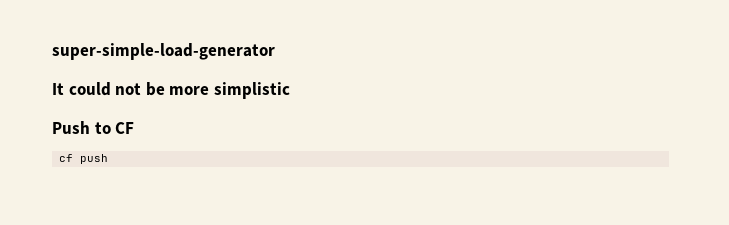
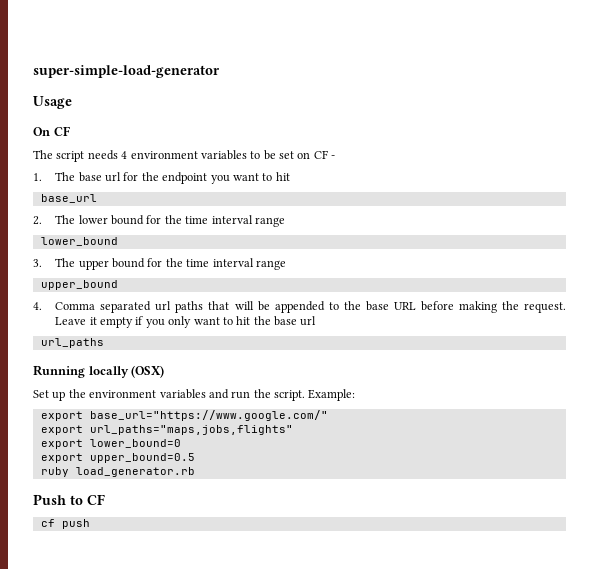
[52,82,290,99] It could not be more simplistic -> [33,96,72,109] [33,126,70,136] [33,150,336,162] [33,172,290,184] [40,194,97,203] [33,215,285,227] [40,237,118,246] [33,258,286,270] [40,280,118,290] [33,301,567,313] [55,316,317,328] [40,338,104,348] [33,365,165,378] [33,389,356,401] [40,410,328,421] [40,425,293,435] [40,439,181,449] [40,453,195,463] [40,467,195,477] Usage // On CF // The script needs 4 environment variables to be set on CF - // 1. The base url for the endpoint you want to hit // base_url // 2. The lower bound for the time interval range // lower_bound // 3. The upper bound for the time interval range // upper_bound // 4. Comma separated url paths that will be appended to the base URL before making the request. Leave it empty if you only want to hit the base url // url_paths // Running locally (OSX) // Set up the environment variables and run the script. Example: // export base_url="https://www.google.com/" // export url_paths="maps,jobs,flights" // export lower_bound=0 // export upper_bound=0.5 // ruby load_generator.rb

